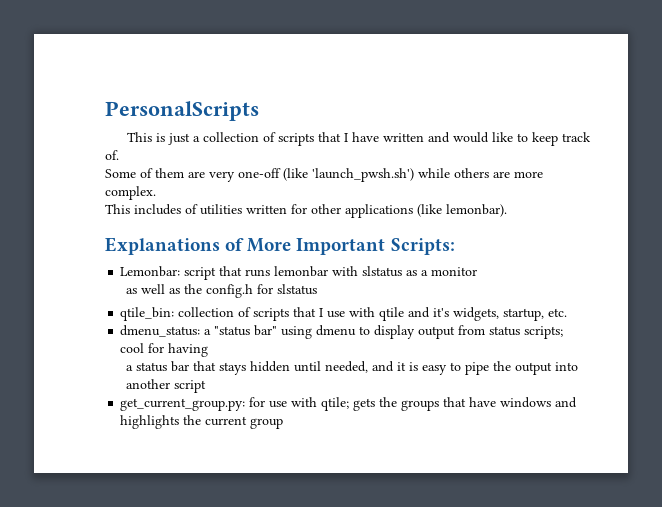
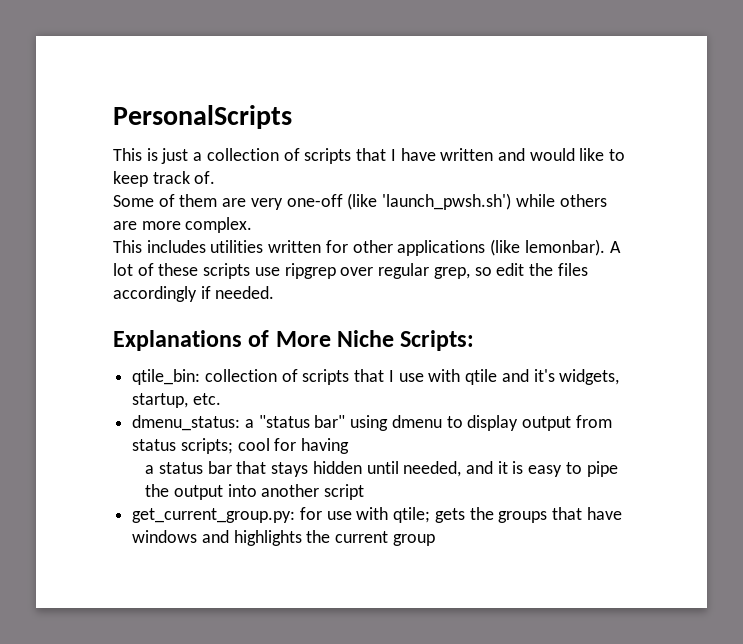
[185,204,198,214] of -> (206, 246) none
(507, 210) none -> [609,241,621,253] [113,263,588,279] [113,286,275,302] A lot of these scripts use ripgrep over regular grep, so edit the files accordingly if needed.
[296,238,386,255] Important -> [337,330,395,347] Niche
[120,266,478,280] [125,284,317,298] // Lemonbar: script that runs lemonbar with slstatus as a monitor // as well as the config.h for slstatus -> (475, 340) none

